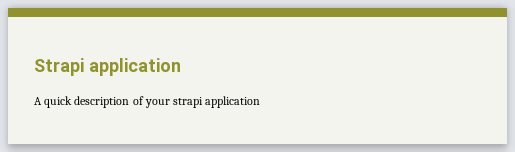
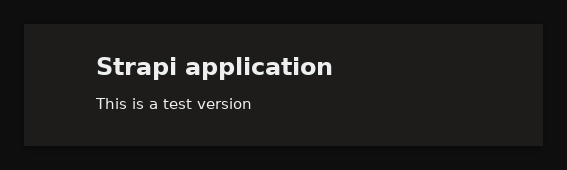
[34,96,261,108] A quick description of your strapi application -> [95,98,252,109] This is a test version

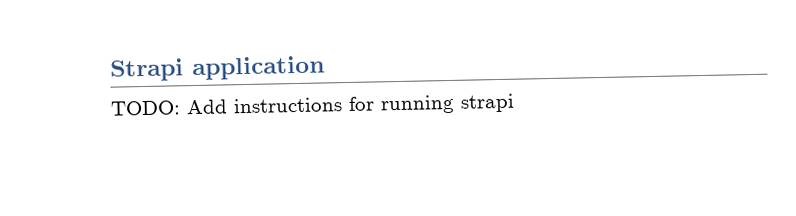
[95,98,252,109] This is a test version -> [110,93,515,116] TODO: Add instructions for running strapi

